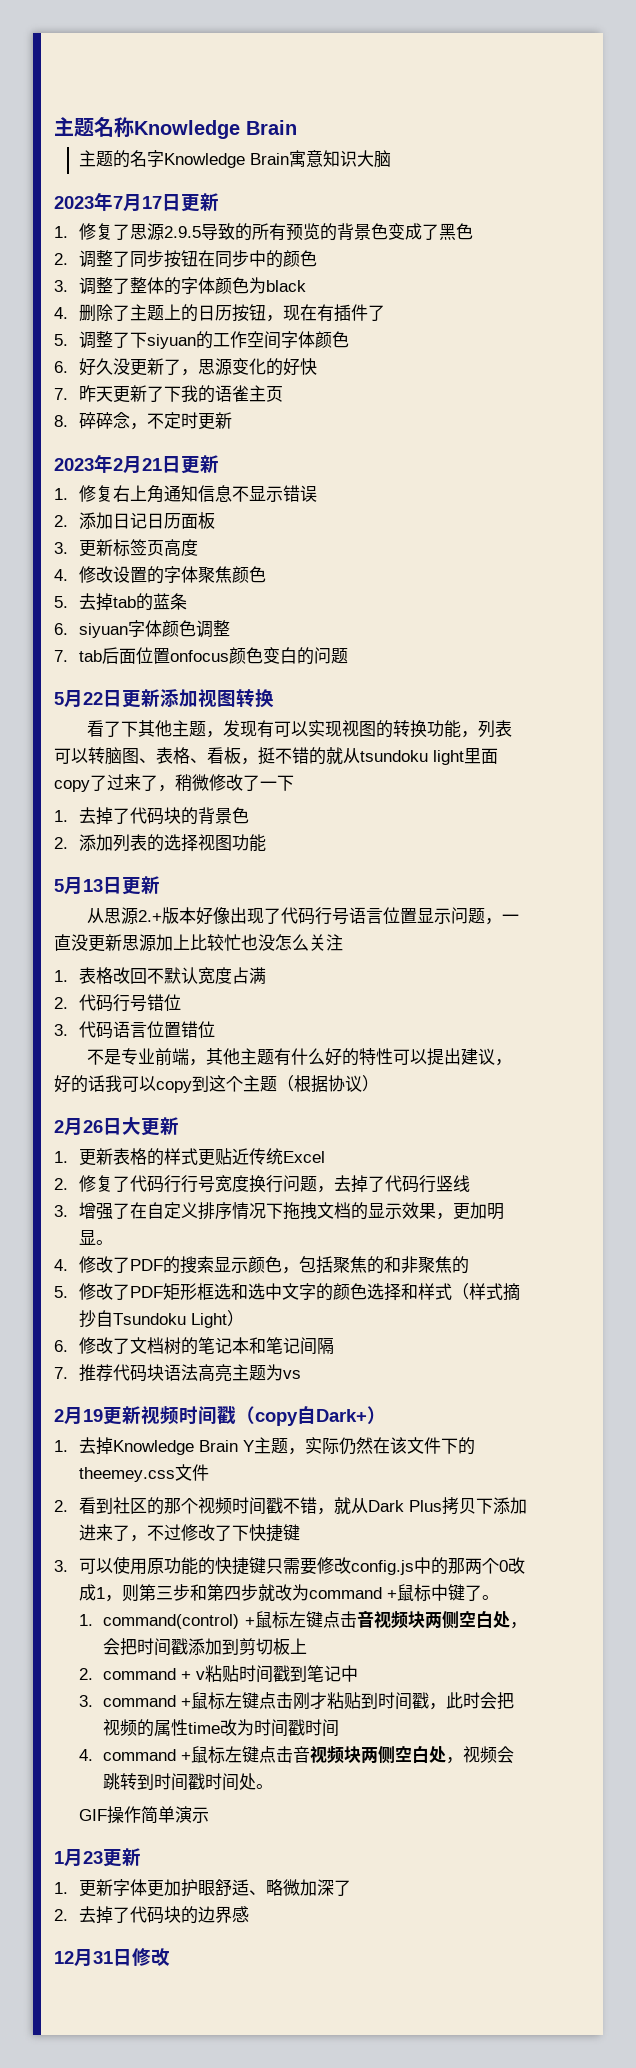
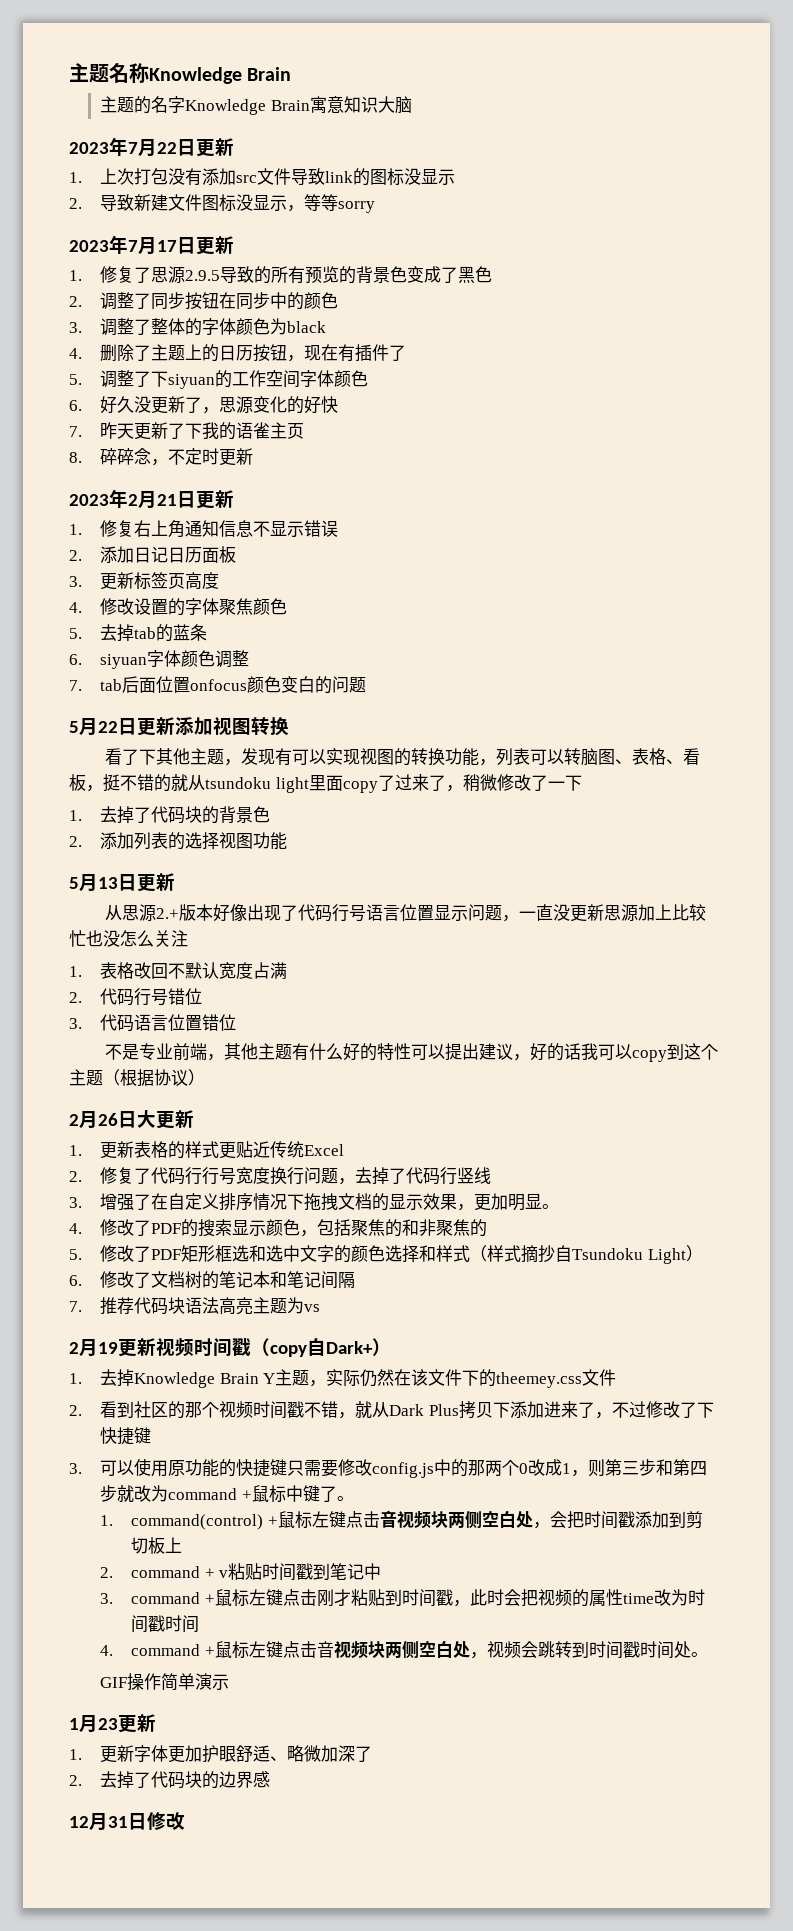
(391, 159) none -> [69,137,234,157] [69,168,456,186] [69,194,376,213] // 2023年7月22日更新 // 1.上次打包没有添加src文件导致link的图标没显示 // 2.导致新建文件图标没显示，等等sorry

